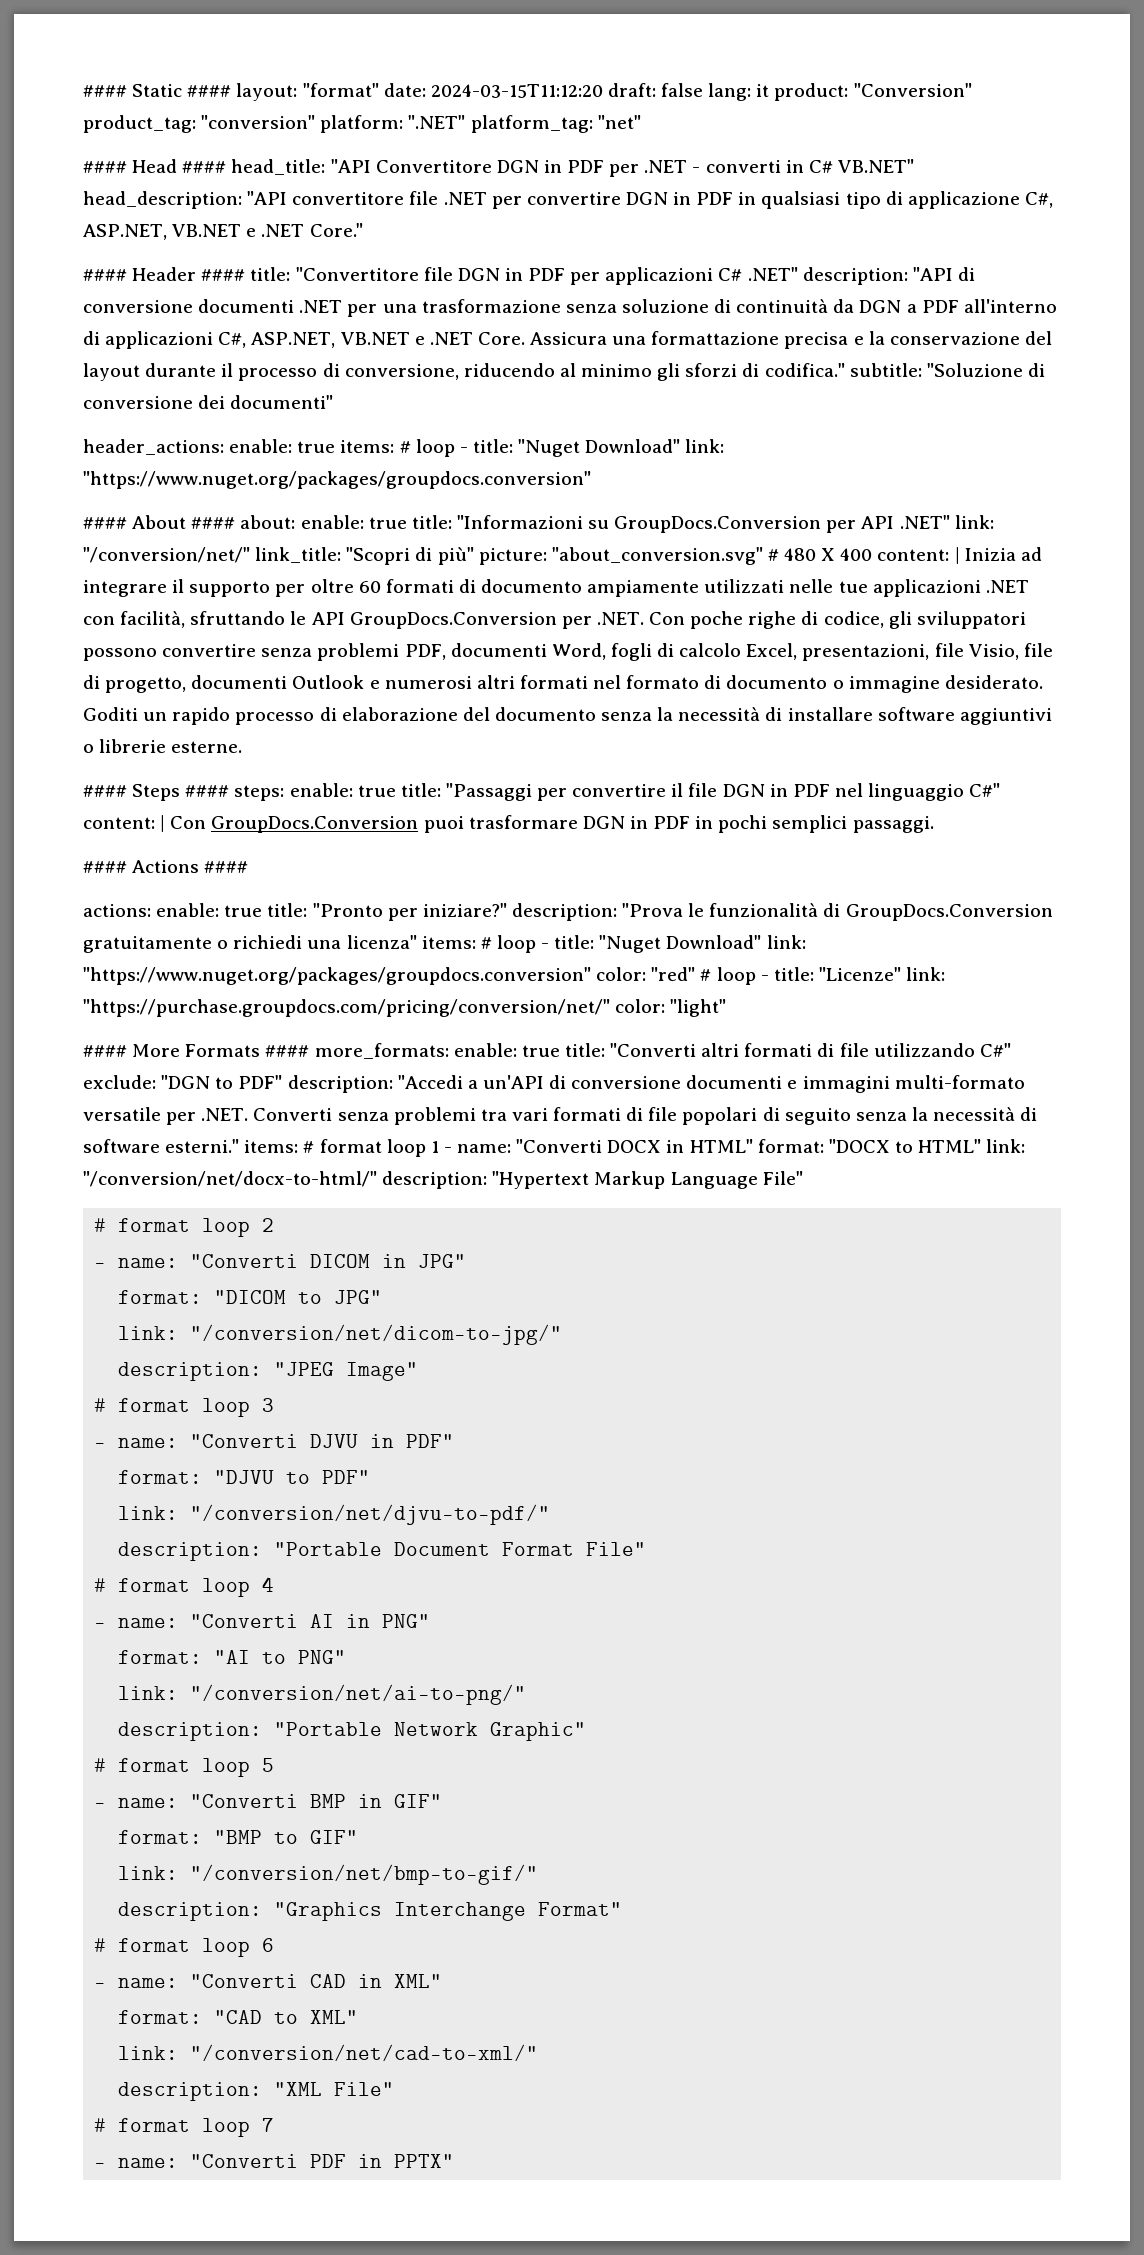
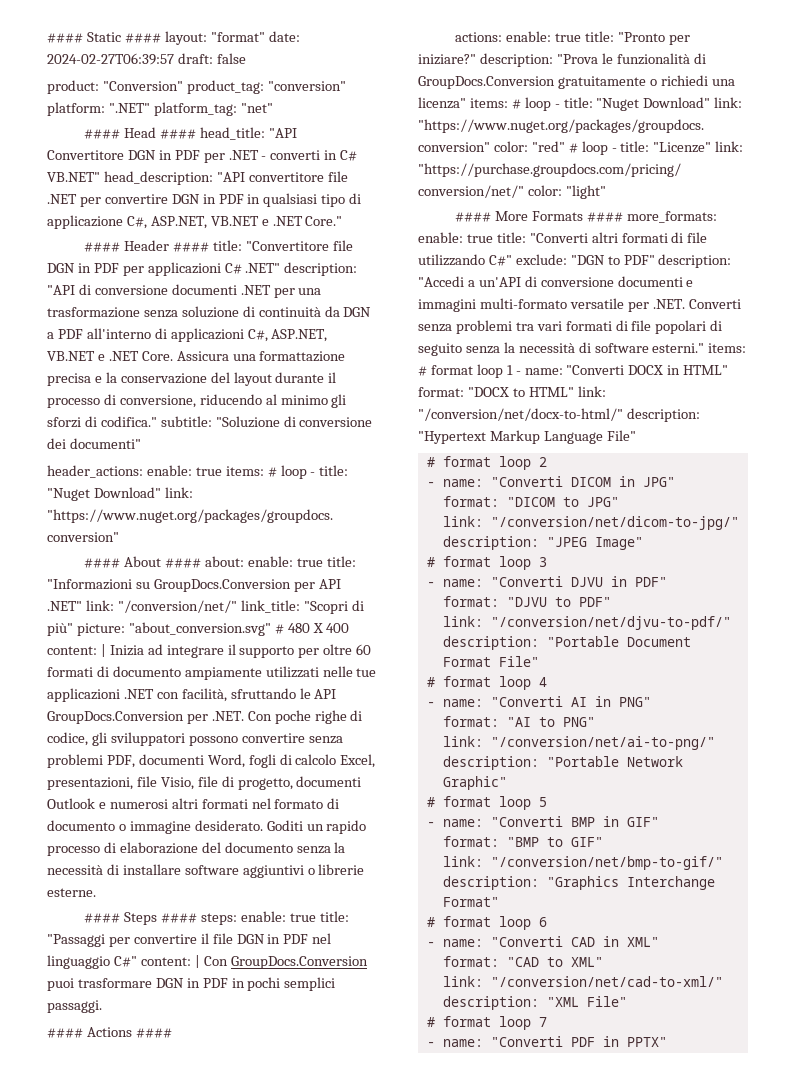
[430,84,603,98] 2024-03-15T11:12:20 -> [47,53,174,65] 2024-02-27T06:39:57
[708,83,770,101] lang: it -> (246, 58) //

